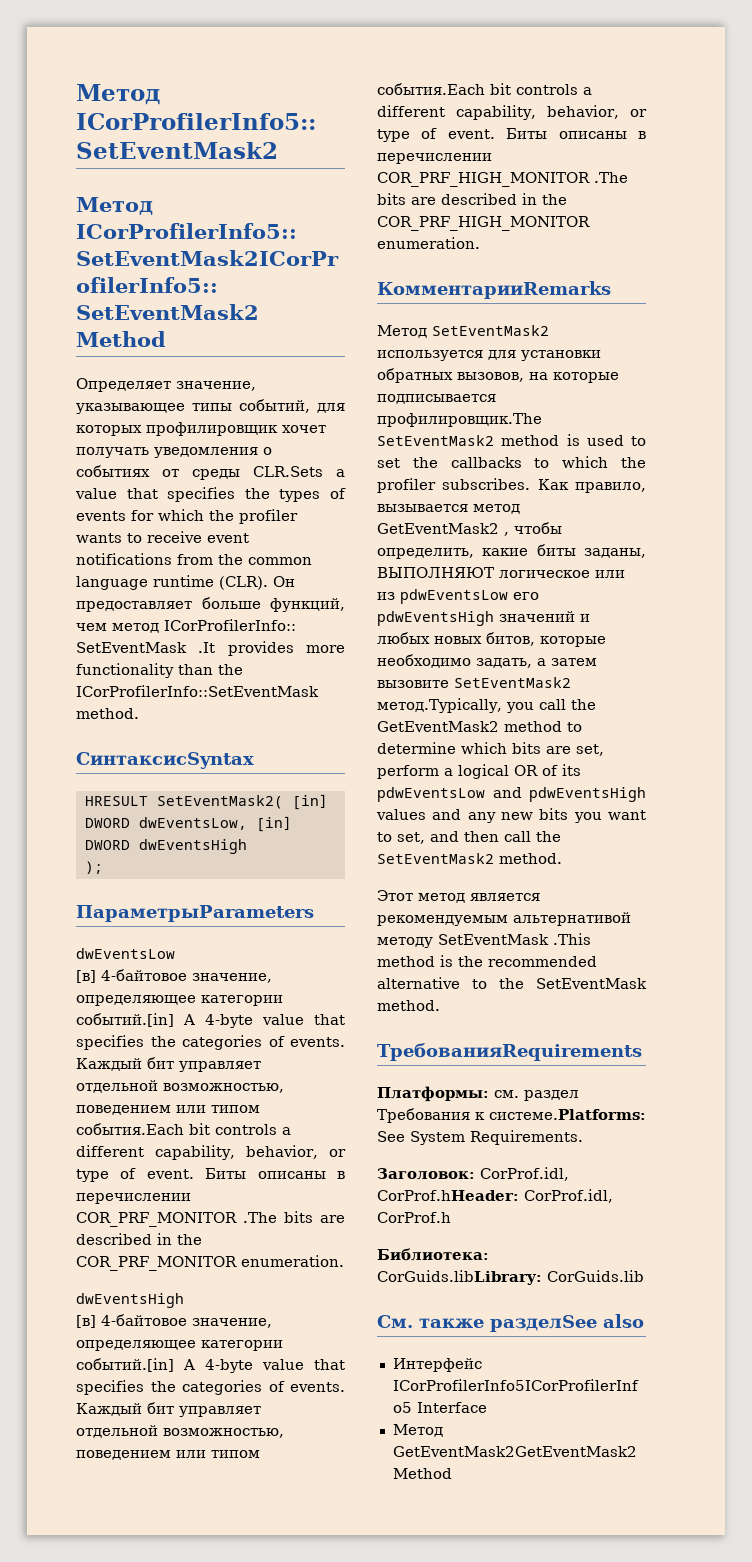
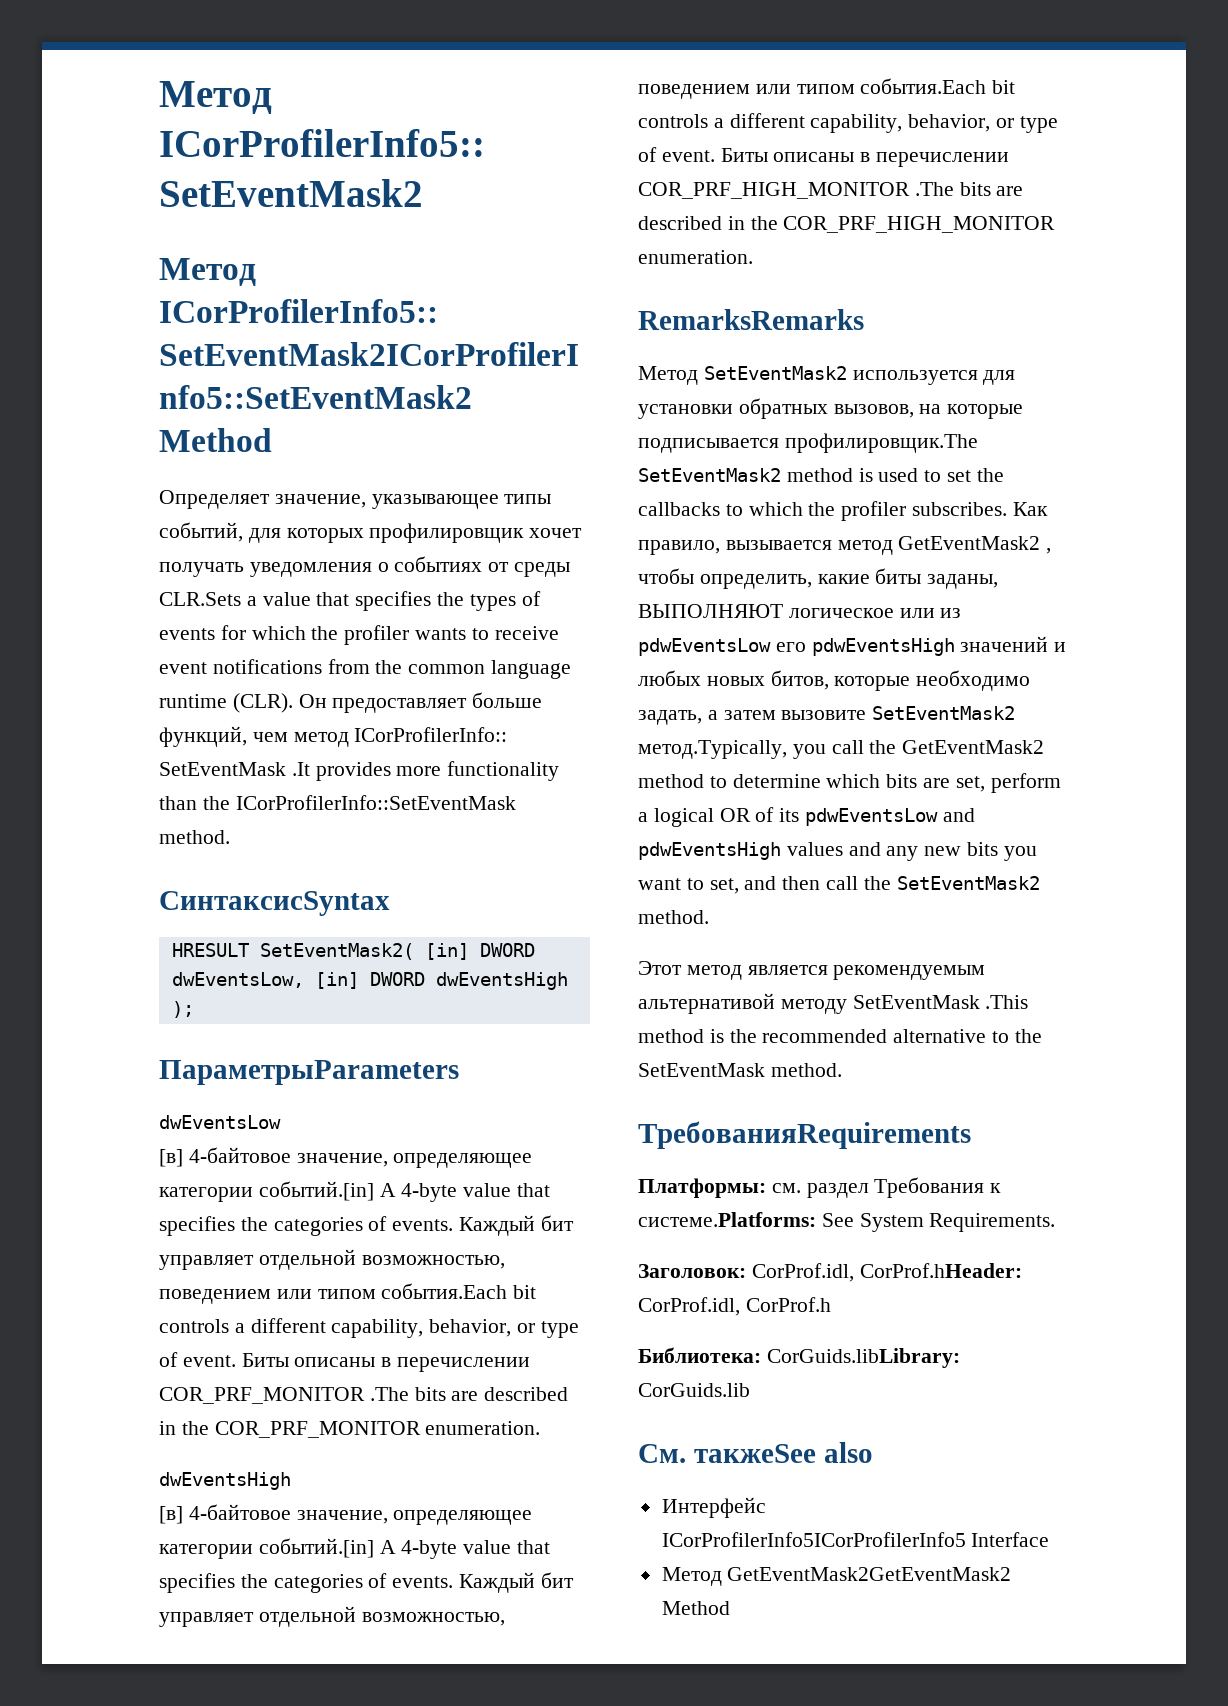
[377,281,611,299] КомментарииRemarks -> [638,309,864,330] RemarksRemarks
[419,1315,597,1332] также разделSee -> [693,1444,816,1463] такжеSee

